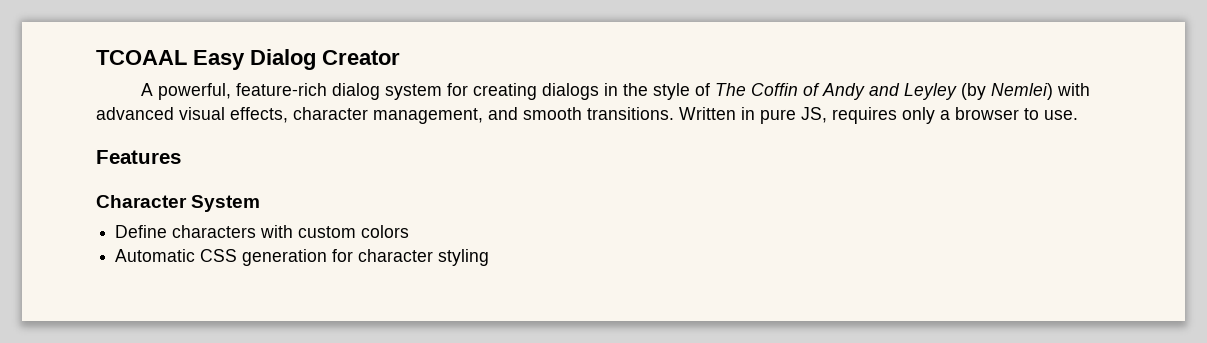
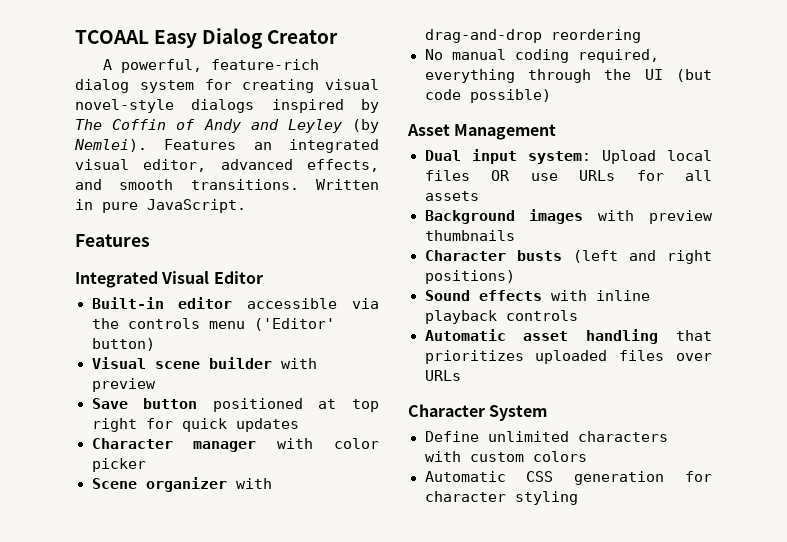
[541,83,710,100] dialogs in the style of -> [325,79,379,90] [75,99,379,113] visual novel-style dialogs inspired by
[990,83,1090,100] [96,107,483,124] Nemlei) with advanced visual effects, character management, -> [74,139,379,153] [75,159,379,172] Nemlei). Features an integrated visual editor, advanced effects,
[801,107,1078,124] [96,150,181,164] JS, requires only a browser to use. // Features -> [147,199,246,213] [75,234,150,247] [75,271,263,288] [91,297,379,309] [91,318,335,331] [91,338,155,351] [91,357,317,369] [91,378,156,392] [91,398,379,412] [91,418,299,432] [91,438,379,452] [91,458,146,472] [91,477,272,492] [424,29,641,43] [424,49,659,63] [424,69,712,83] [424,89,551,103] [407,124,557,140] [424,149,712,164] [424,170,712,181] [424,191,479,201] [424,209,713,224] [424,230,515,241] [424,250,712,264] [424,270,515,284] [424,290,650,301] [424,310,578,324] [424,329,712,344] [424,350,712,364] [424,370,461,381] JavaScript. // Features // Integrated Visual Editor // Built-in editor accessible via the controls menu ('Editor' button) // Visual scene builder with preview // Save button positioned at top right for quick updates // Character manager with color picker // Scene organizer with drag-and-drop reordering // No manual coding required, everything through the UI (but code possible) // Asset Management // Dual input system: Upload local files OR use URLs for all assets // Background images with preview thumbnails // Character busts (left and right positions) // Sound effects with inline playback controls // Automatic asset handling that prioritizes uploaded files over URLs
(168, 231) none -> [487,431,569,442] unlimited

